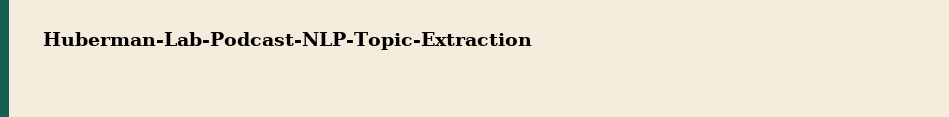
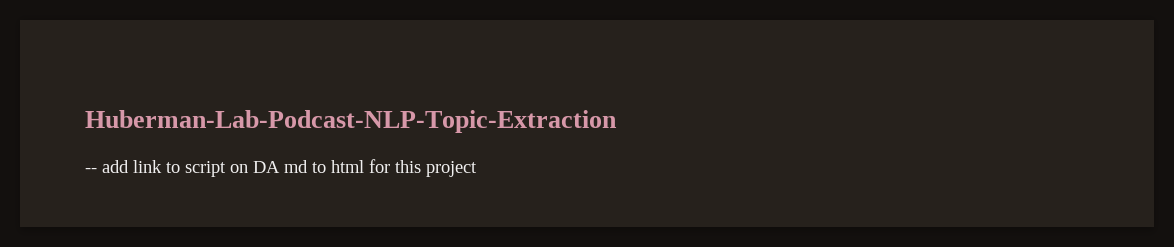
(532, 41) none -> [85,159,477,177] // -- add link to script on DA md to html for this project

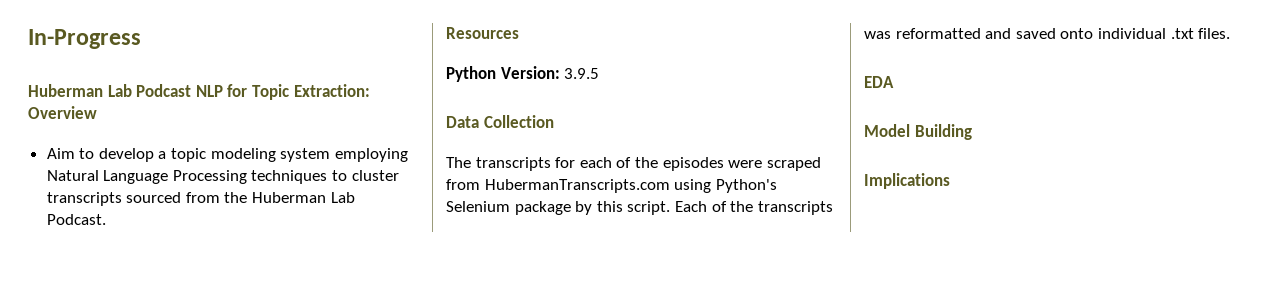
[85,110,617,133] [85,159,477,177] Huberman-Lab-Podcast-NLP-Topic-Extraction // -- add link to script on DA md to html for this project -> [28,29,141,49] [28,84,370,100] [28,106,97,119] [46,148,408,162] [46,170,399,184] [46,192,355,206] [46,214,106,225] [446,27,519,39] [446,66,600,82] [446,115,554,128] [446,157,821,171] [446,179,777,193] [446,201,833,215] [864,28,1231,39] [864,76,894,88] [864,124,972,140] [864,173,950,189] In-Progress // Huberman Lab Podcast NLP for Topic Extraction: Overview // Aim to develop a topic modeling system employing Natural Language Processing techniques to cluster transcripts sourced from the Huberman Lab Podcast. // Resources // Python Version: 3.9.5 // Data Collection // The transcripts for each of the episodes were scraped from HubermanTranscripts.com using Python's Selenium package by this script. Each of the transcripts was reformatted and saved onto individual .txt files. // EDA // Model Building // Implications

